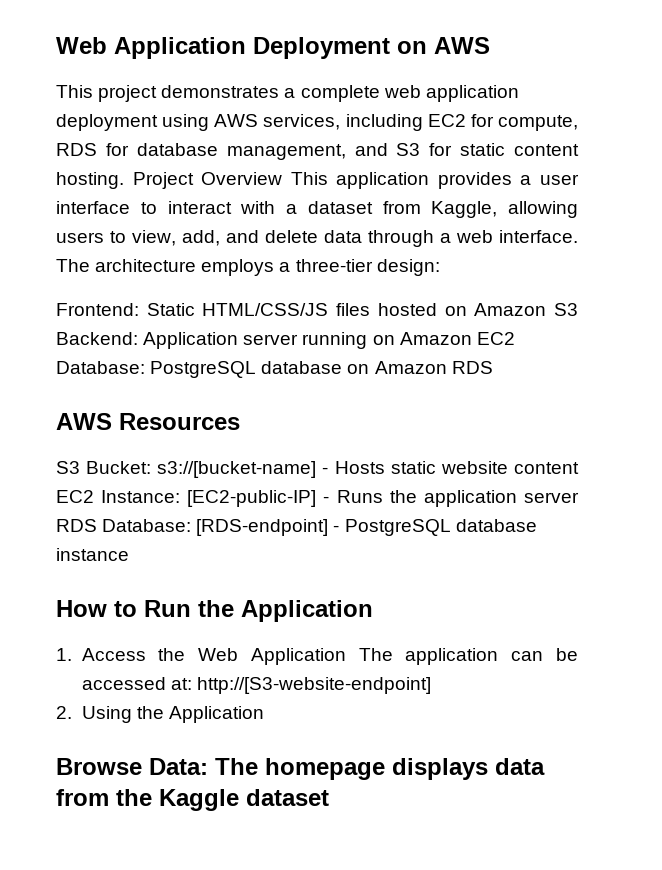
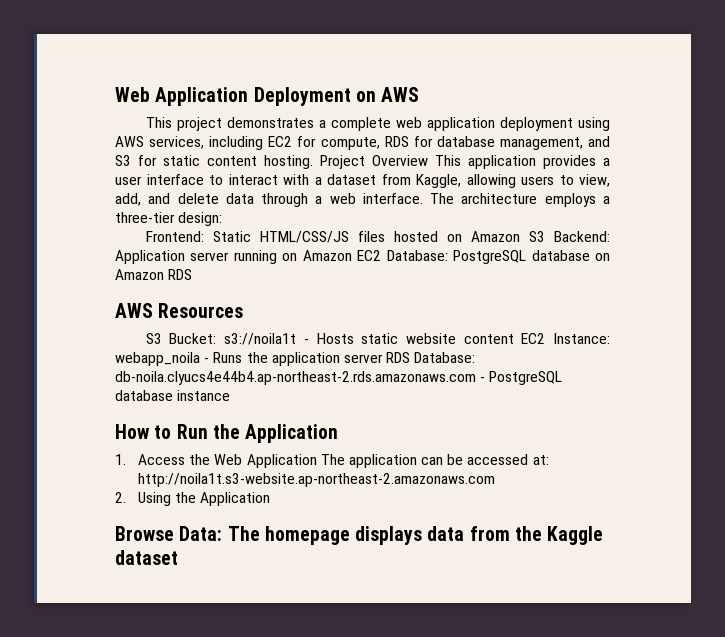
[157,461,317,478] s3://[bucket-name] -> [224,333,297,345] s3://noila1t
[187,490,317,507] [EC2-public-IP] -> [115,352,200,366] webapp_noila
[196,519,329,536] [RDS-endpoint] -> [115,371,476,385] db-noila.clyucs4e44b4.ap-northeast-2.rds.amazonaws.com
[196,677,431,694] http://[S3-website-endpoint] -> [137,473,495,487] http://noila1t.s3-website.ap-northeast-2.amazonaws.com

